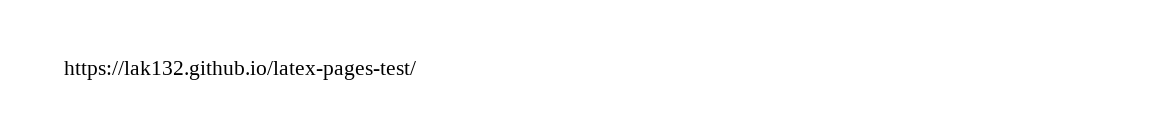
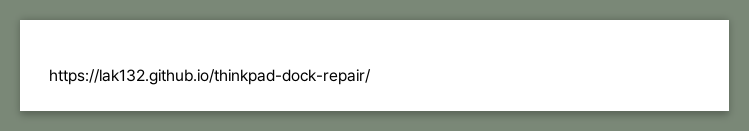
[64,61,416,80] https://lak132.github.io/latex-pages-test/ -> [49,69,371,85] https://lak132.github.io/thinkpad-dock-repair/

